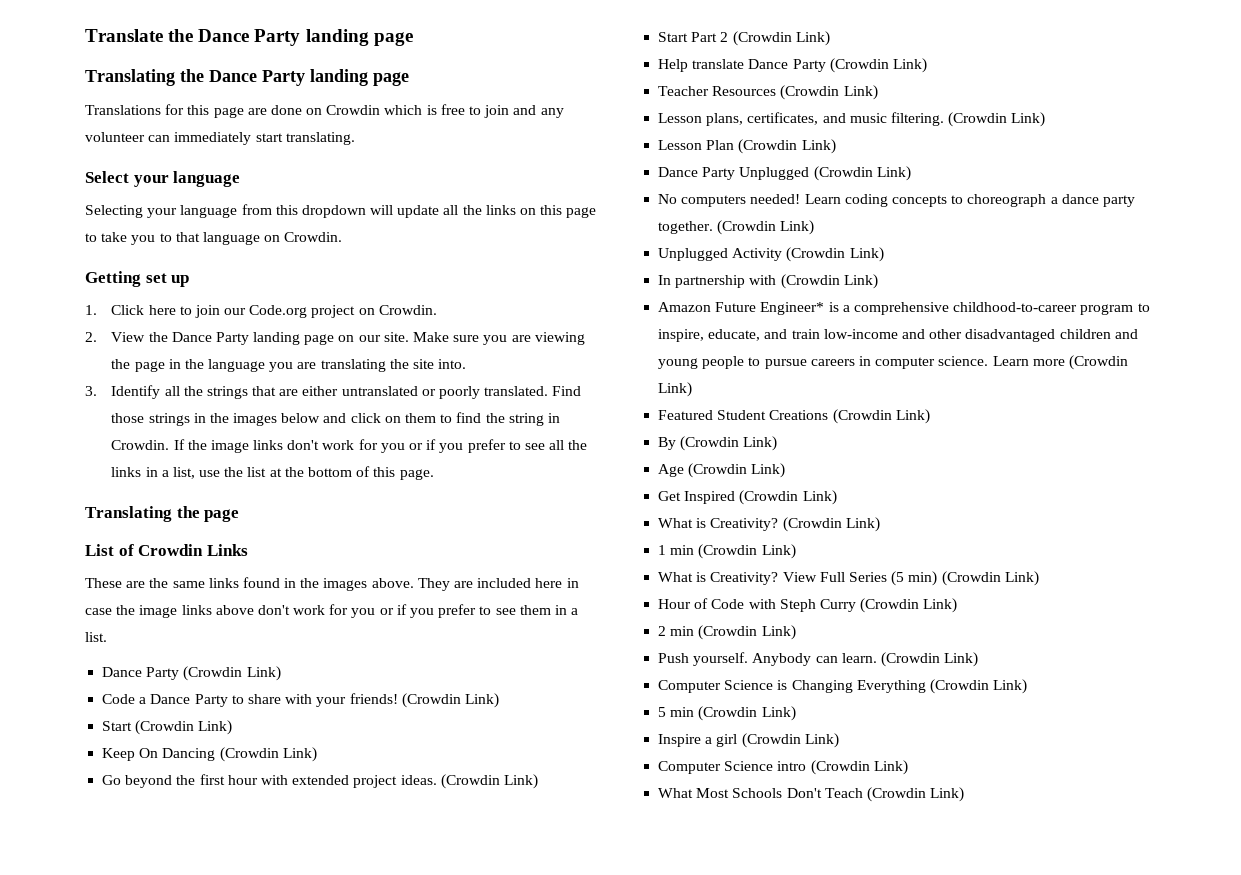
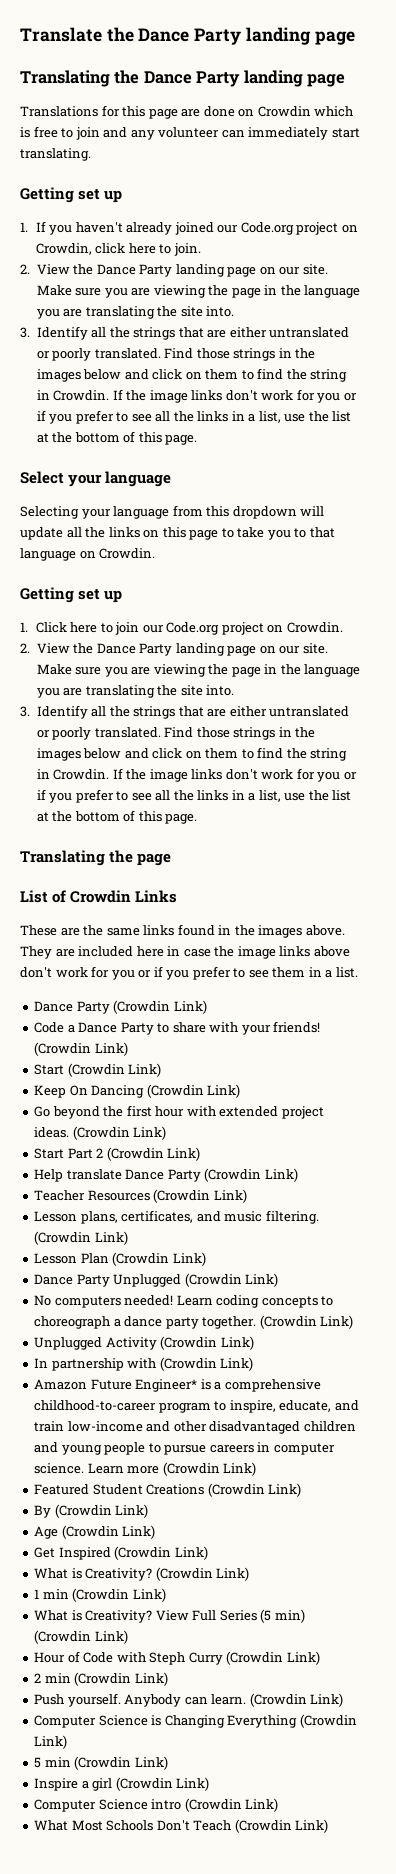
(355, 138) none -> [20,187,123,203] [20,221,358,235] [35,243,201,256] [20,264,328,277] [36,285,361,298] [36,306,235,319] [20,326,350,340] [36,348,316,361] [36,368,348,382] [36,389,357,403] [36,410,352,424] [36,431,198,445] // Getting set up // 1. If you haven't already joined our Code.org project on Crowdin, click here to join. // 2. View the Dance Party landing page on our site. Make sure you are viewing the page in the language you are translating the site into. // 3. Identify all the strings that are either untranslated or poorly translated. Find those strings in the images below and click on them to find the string in Crowdin. If the image links don't work for you or if you prefer to see all the links in a list, use the list at the bottom of this page.

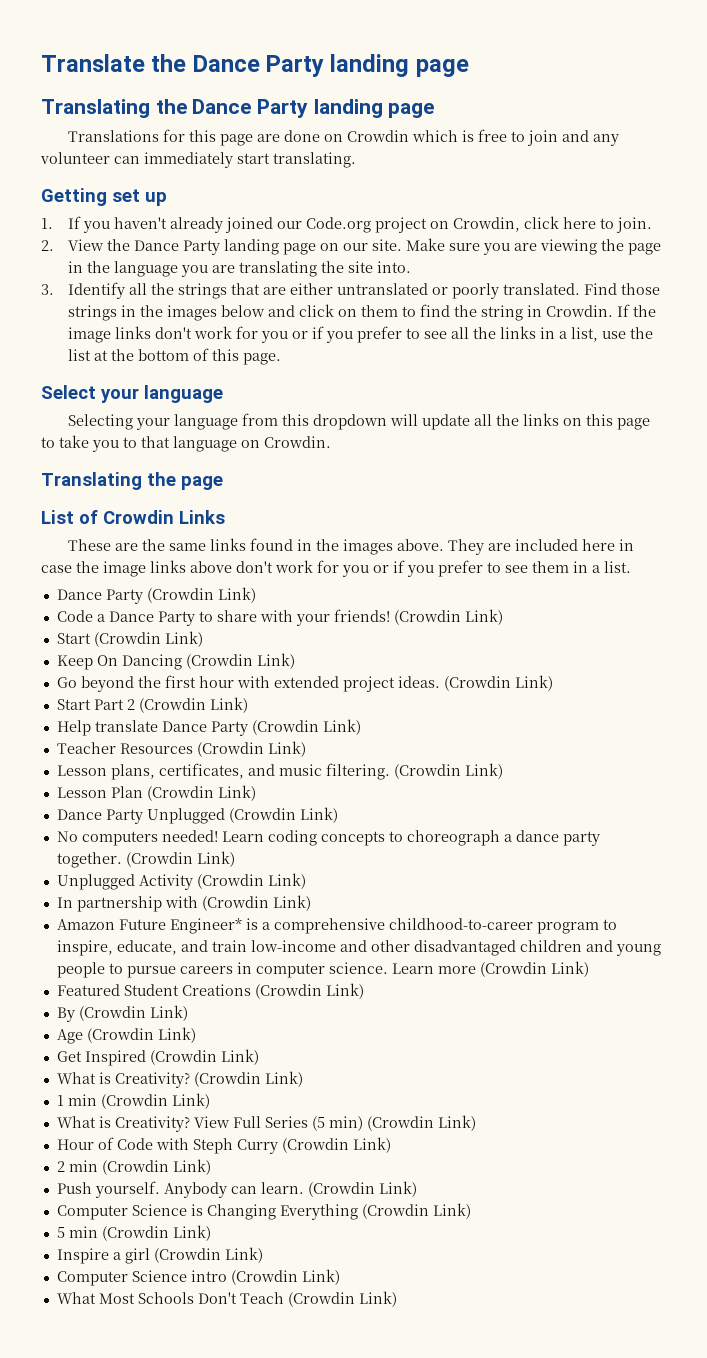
[20,587,123,603] [20,622,343,635] [20,643,328,656] [36,664,361,677] [36,685,235,698] [20,705,350,719] [36,727,316,740] [36,747,348,761] [36,768,357,782] [36,789,352,803] [36,810,198,824] // Getting set up // 1. Click here to join our Code.org project on Crowdin. // 2. View the Dance Party landing page on our site. Make sure you are viewing the page in the language you are translating the site into. // 3. Identify all the strings that are either untranslated or poorly translated. Find those strings in the images below and click on them to find the string in Crowdin. If the image links don't work for you or if you prefer to see all the links in a list, use the list at the bottom of this page. -> (331, 442) none

